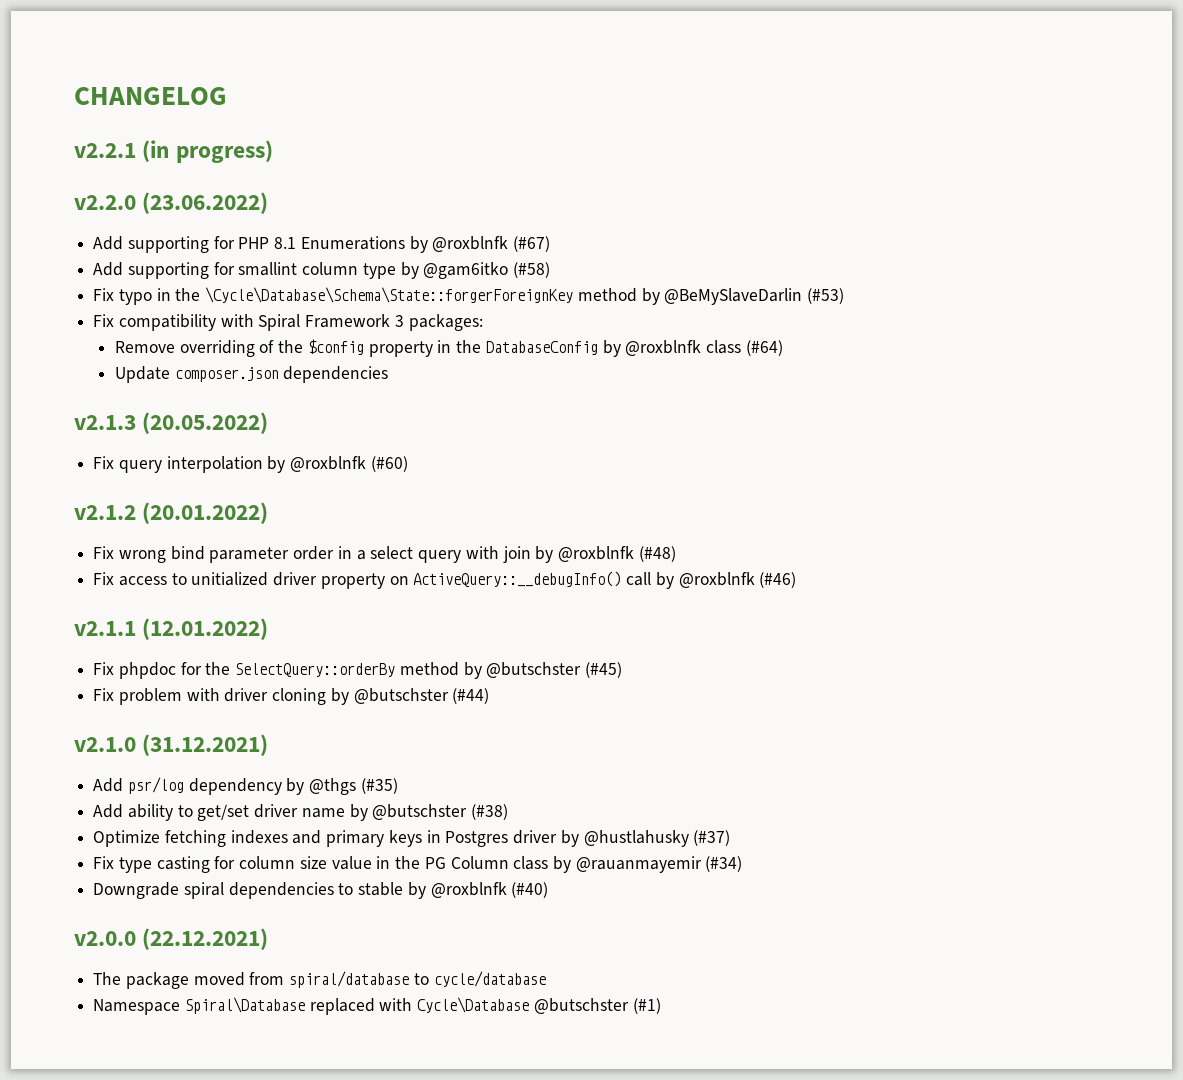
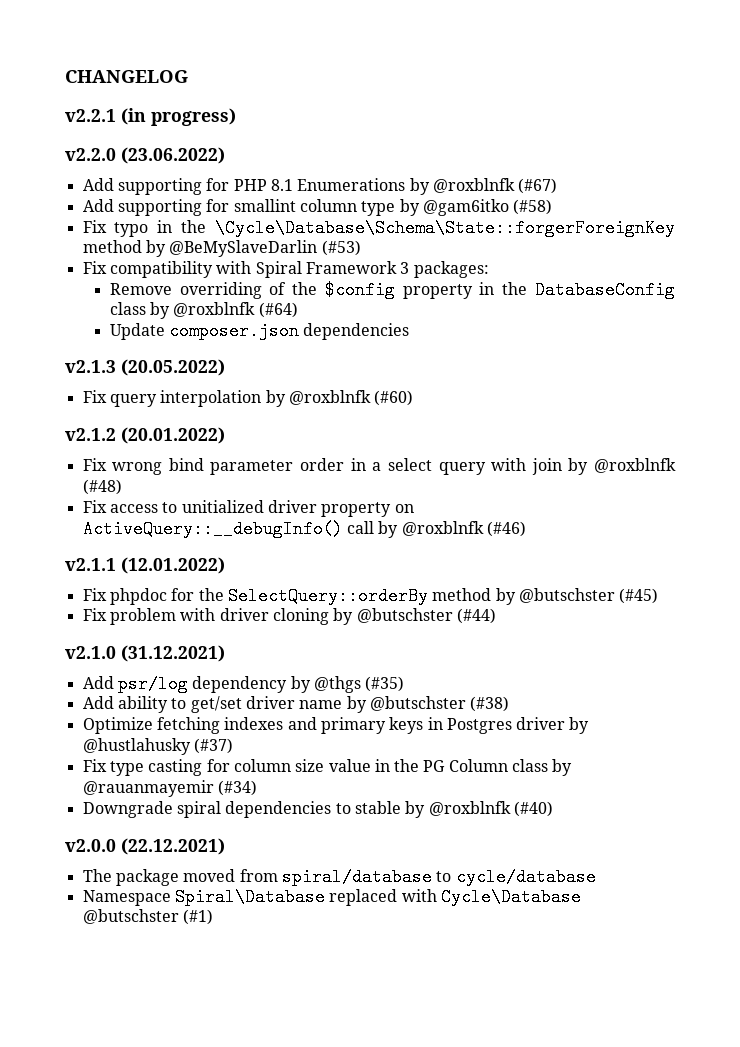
[602,340,742,357] by @roxblnfk class -> [109,302,256,319] class by @roxblnfk

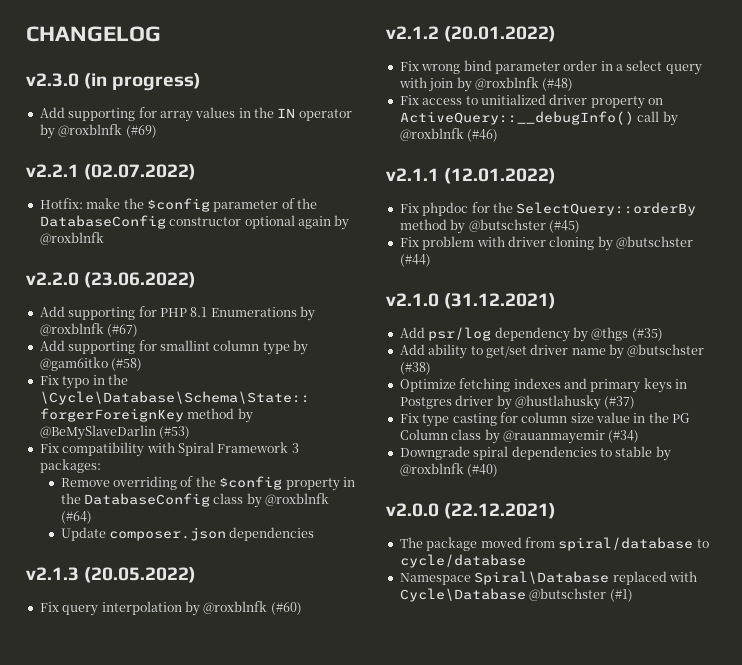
[65,109,116,122] v2.2.1 -> [26,73,79,87] v2.3.0
(236, 117) none -> [39,107,352,122] [39,124,157,139] [26,164,197,180] [39,198,317,212] [39,215,350,230] [39,232,104,245] // Add supporting for array values in the IN operator by @roxblnfk (#69) // v2.2.1 (02.07.2022) // Hotfix: make the $config parameter of the DatabaseConfig constructor optional again by @roxblnfk

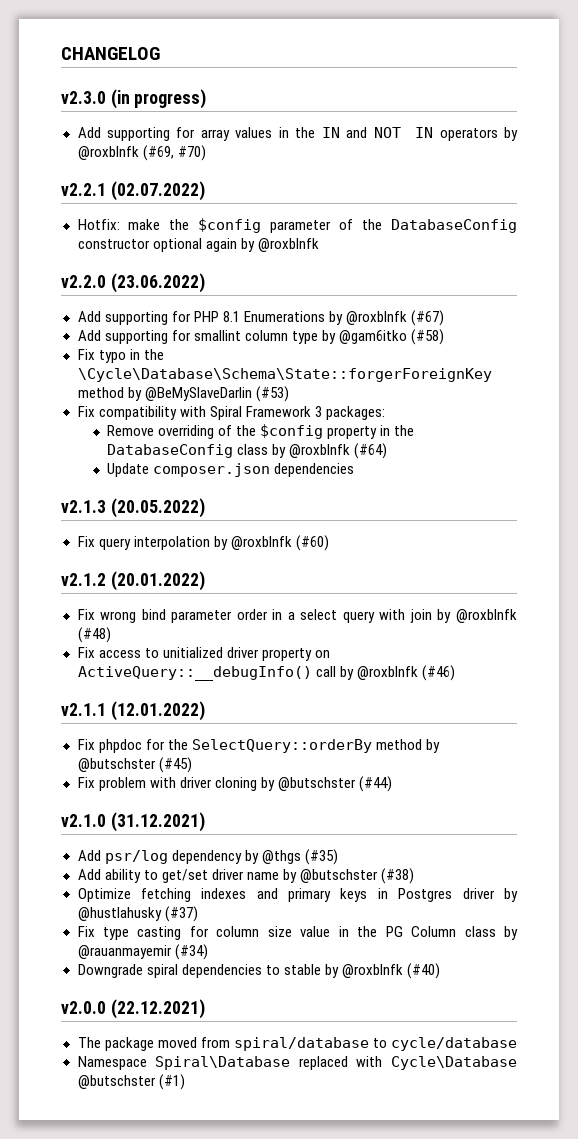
[298,109,352,121] [39,124,157,139] operator by @roxblnfk (#69) -> [346,127,519,141] [77,145,206,161] and NOT IN operators by @roxblnfk (#69, #70)

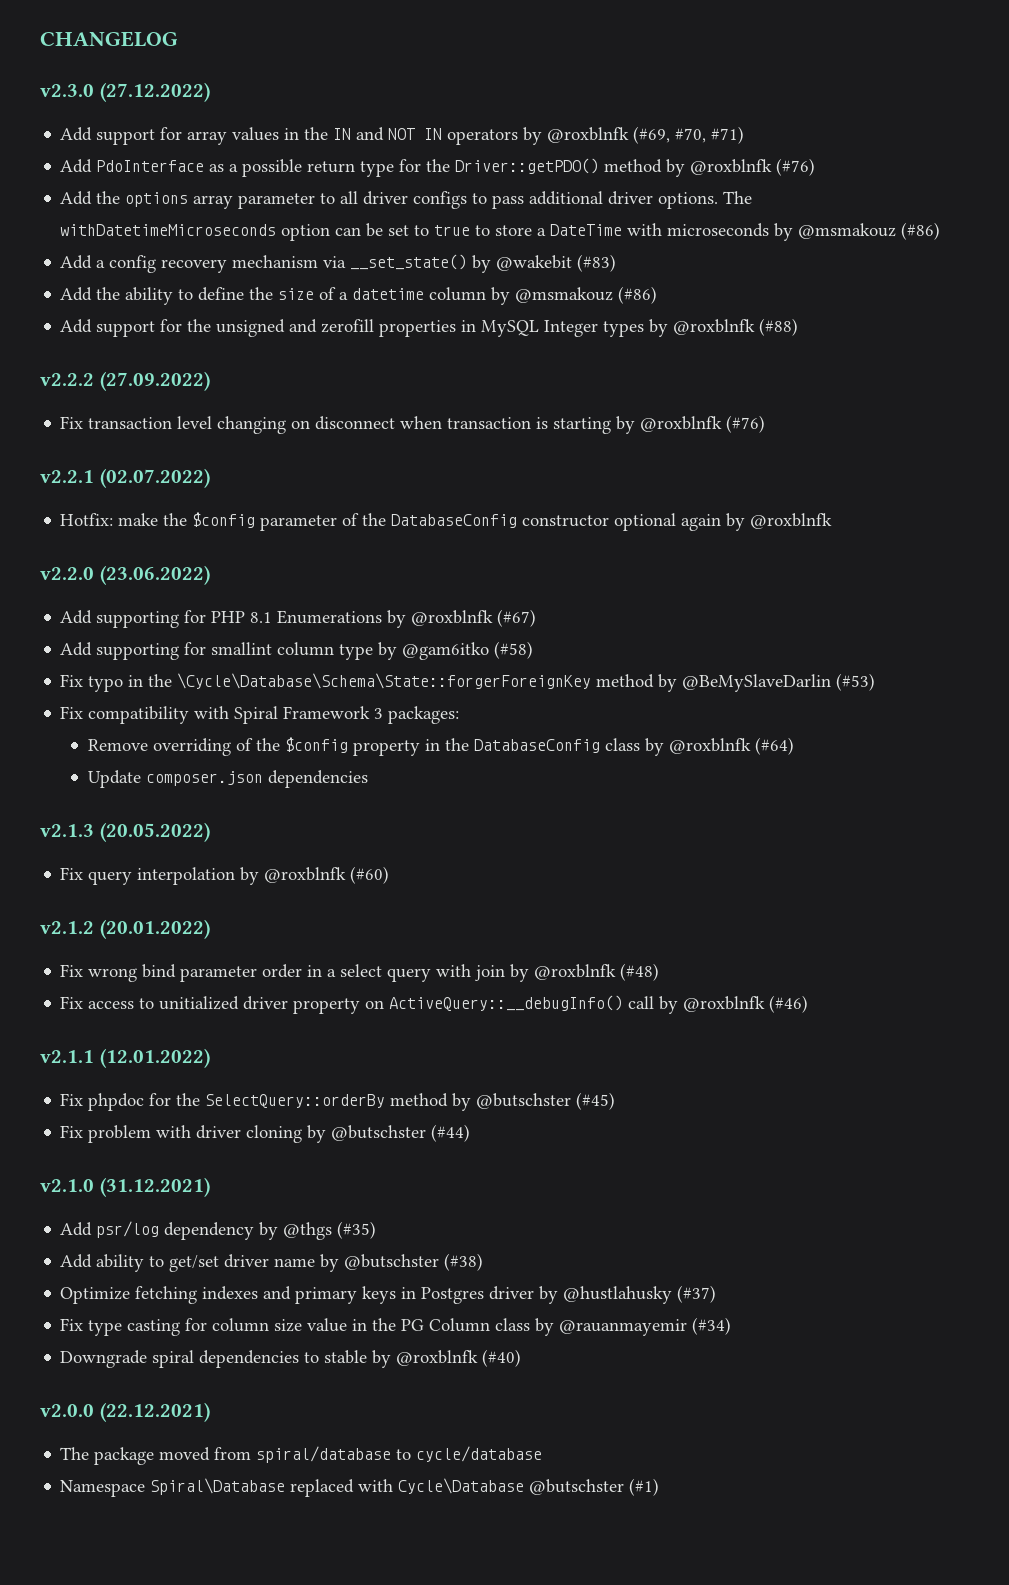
[110,89,207,109] [77,127,170,141] (in progress) // Add supporting -> [99,82,210,102] [60,127,156,145] (27.12.2022) // Add support
[177,145,206,161] #70) -> [675,126,745,144] [60,158,816,177] [60,191,753,209] [60,222,941,241] [60,254,617,273] [60,286,658,305] [60,318,799,337] [40,371,210,391] [60,415,766,434] #70, #71) // Add PdoInterface as a possible return type for the Driver::getPDO() method by @roxblnfk (#76) // Add the options array parameter to all driver configs to pass additional driver options. The withDatetimeMicroseconds option can be set to true to store a DateTime with microseconds by @msmakouz (#86) // Add a config recovery mechanism via __set_state() by @wakebit (#83) // Add the ability to define the size of a datetime column by @msmakouz (#86) // Add support for the unsigned and zerofill properties in MySQL Integer types by @roxblnfk (#88) // v2.2.2 (27.09.2022) // Fix transaction level changing on disconnect when transaction is starting by @roxblnfk (#76)

